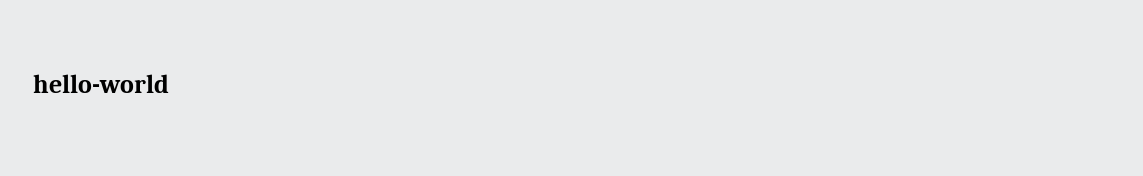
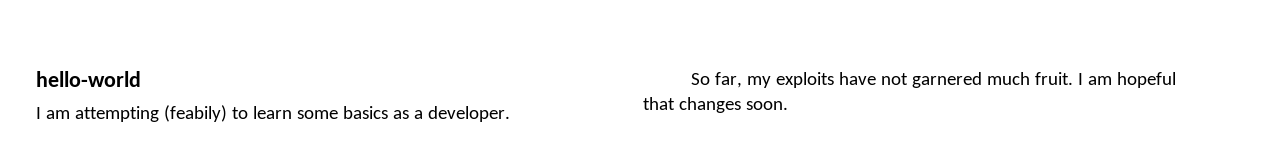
(169, 83) none -> [36,105,510,122] [690,72,1176,88] [643,97,788,113] // I am attempting (feabily) to learn some basics as a developer. // So far, my exploits have not garnered much fruit. I am hopeful that changes soon.

